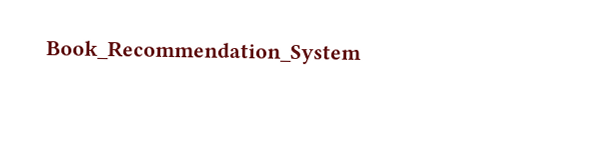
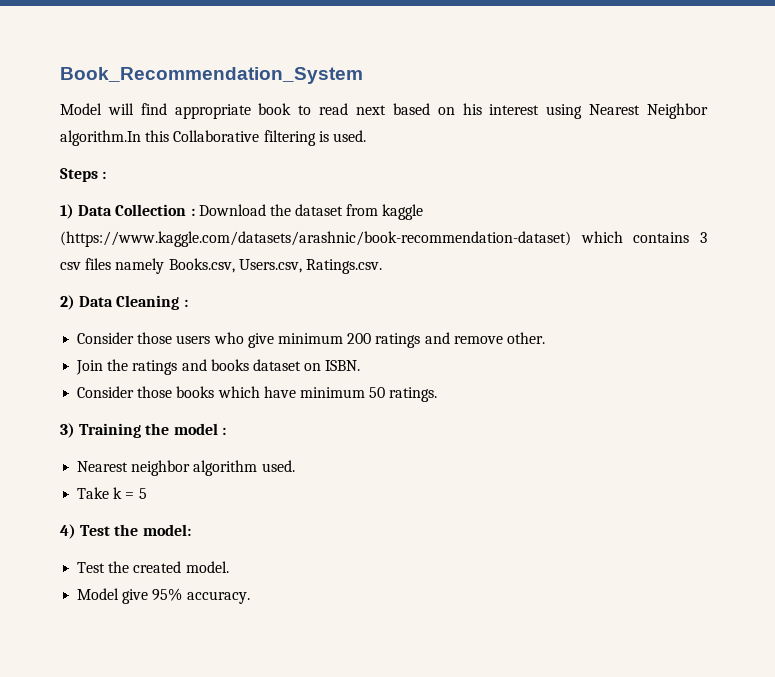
(362, 52) none -> [60,103,708,119] [60,130,366,146] [60,168,107,182] [60,204,424,220] [60,231,707,247] [60,258,382,274] [60,295,188,310] [77,332,545,348] [76,359,361,375] [77,386,438,402] [60,423,226,438] [77,460,295,476] [77,487,147,499] [60,524,191,539] [77,561,229,573] [77,588,250,604] // Model will find appropriate book to read next based on his interest using Nearest Neighbor algorithm.In this Collaborative filtering is used. // Steps : // 1) Data Collection : Download the dataset from kaggle (https://www.kaggle.com/datasets/arashnic/book-recommendation-dataset) which contains 3 csv files namely Books.csv, Users.csv, Ratings.csv. // 2) Data Cleaning : // Consider those users who give minimum 200 ratings and remove other. // Join the ratings and books dataset on ISBN. // Consider those books which have minimum 50 ratings. // 3) Training the model : // Nearest neighbor algorithm used. // Take k = 5 // 4) Test the model: // Test the created model. // Model give 95% accuracy.

